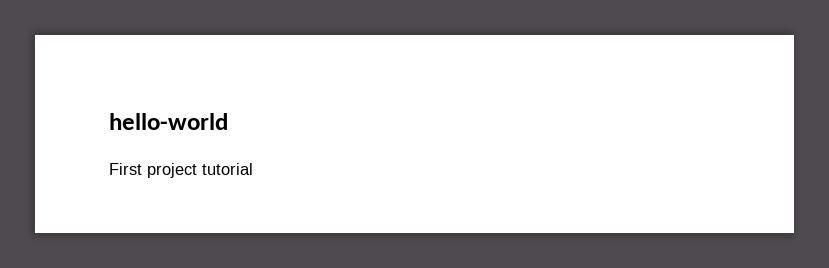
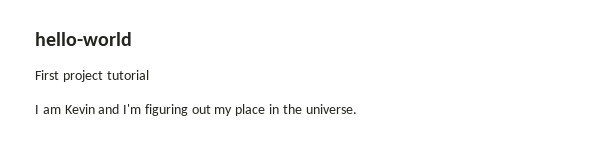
(253, 169) none -> [35,104,357,116] // I am Kevin and I'm figuring out my place in the universe.

